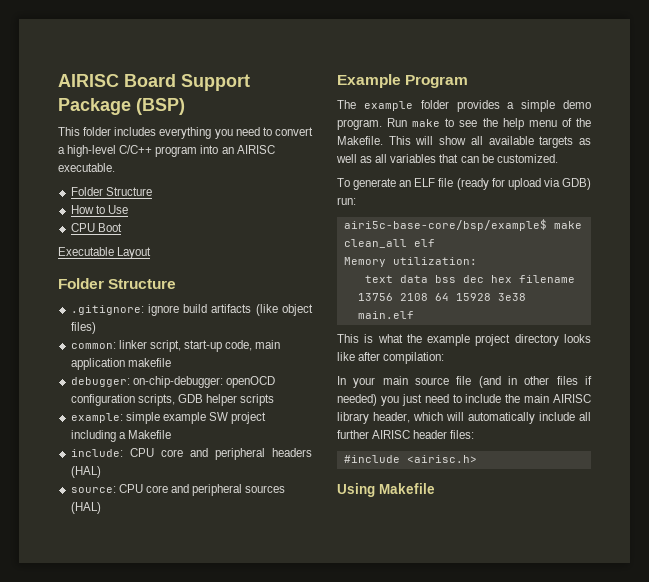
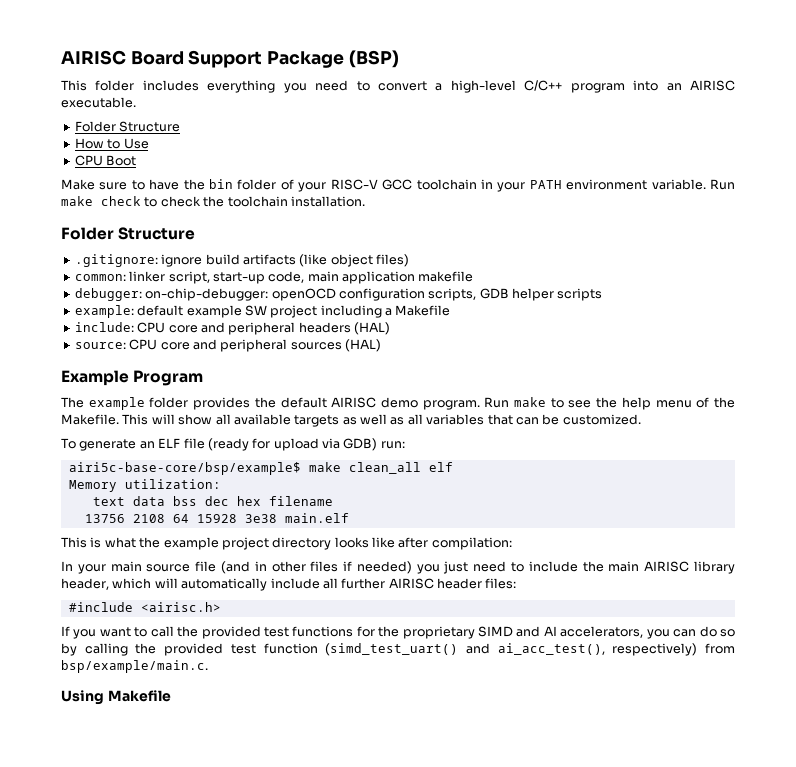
[58,247,152,259] Executable Layout -> [61,179,735,192] [61,196,365,207] Make sure to have the bin folder of your RISC-V GCC toolchain in your PATH environment variable. Run make check to check the toolchain installation.
[125,412,160,424] simple -> [137,305,184,316] default
[507,100,556,112] a simple -> [254,397,377,408] the default AIRISC
(477, 459) none -> [61,626,736,639] [61,643,735,656] [61,660,208,673] // If you want to call the provided test functions for the proprietary SIMD and AI accelerators, you can do so by calling the provided test function (simd_test_uart() and ai_acc_test(), respectively) from bsp/example/main.c.

